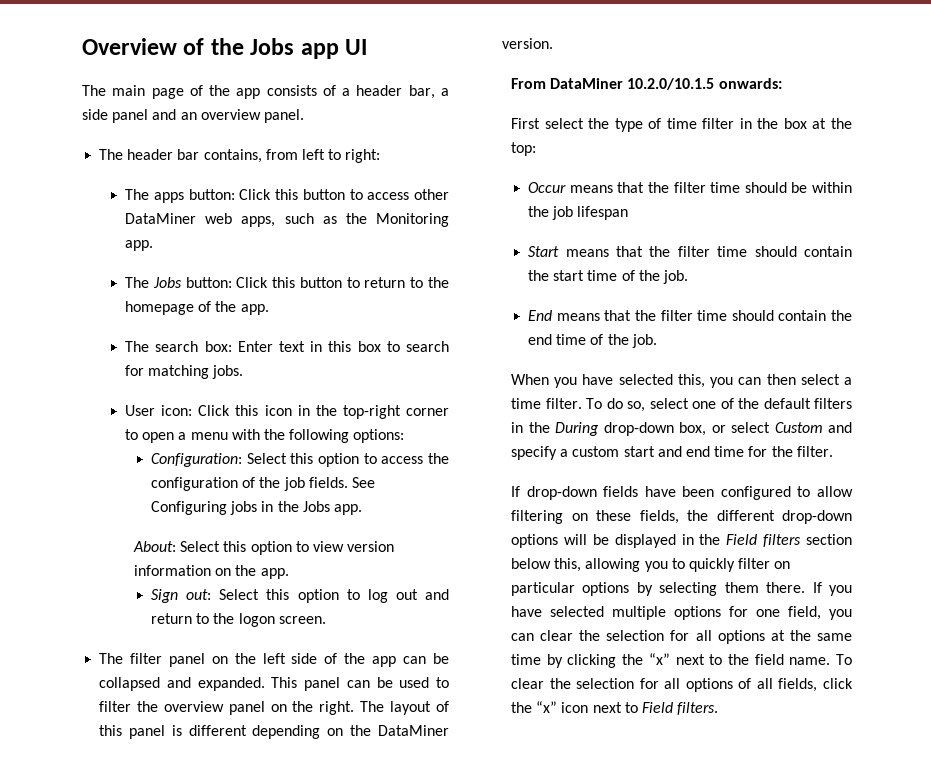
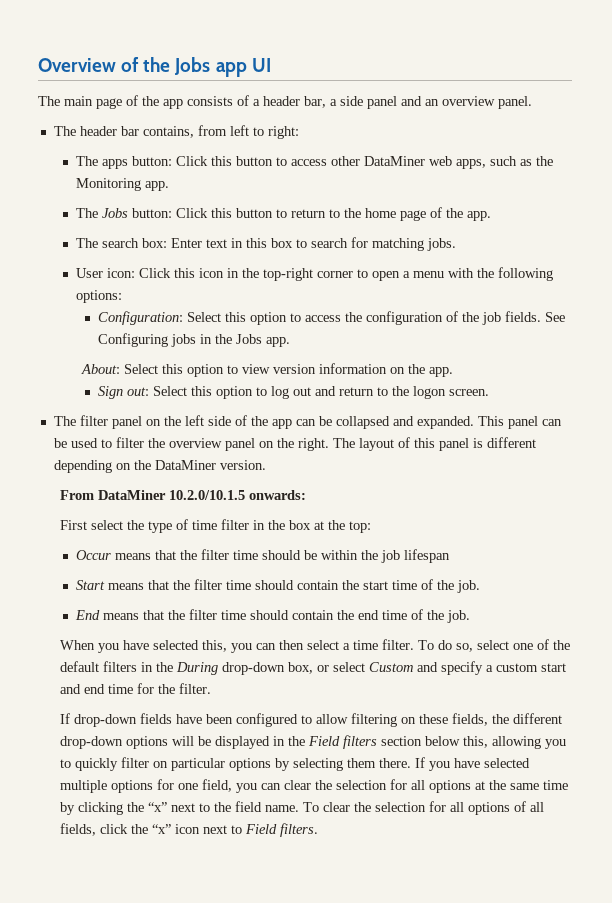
[125,301,195,315] homepage -> [364,208,426,221] home page

